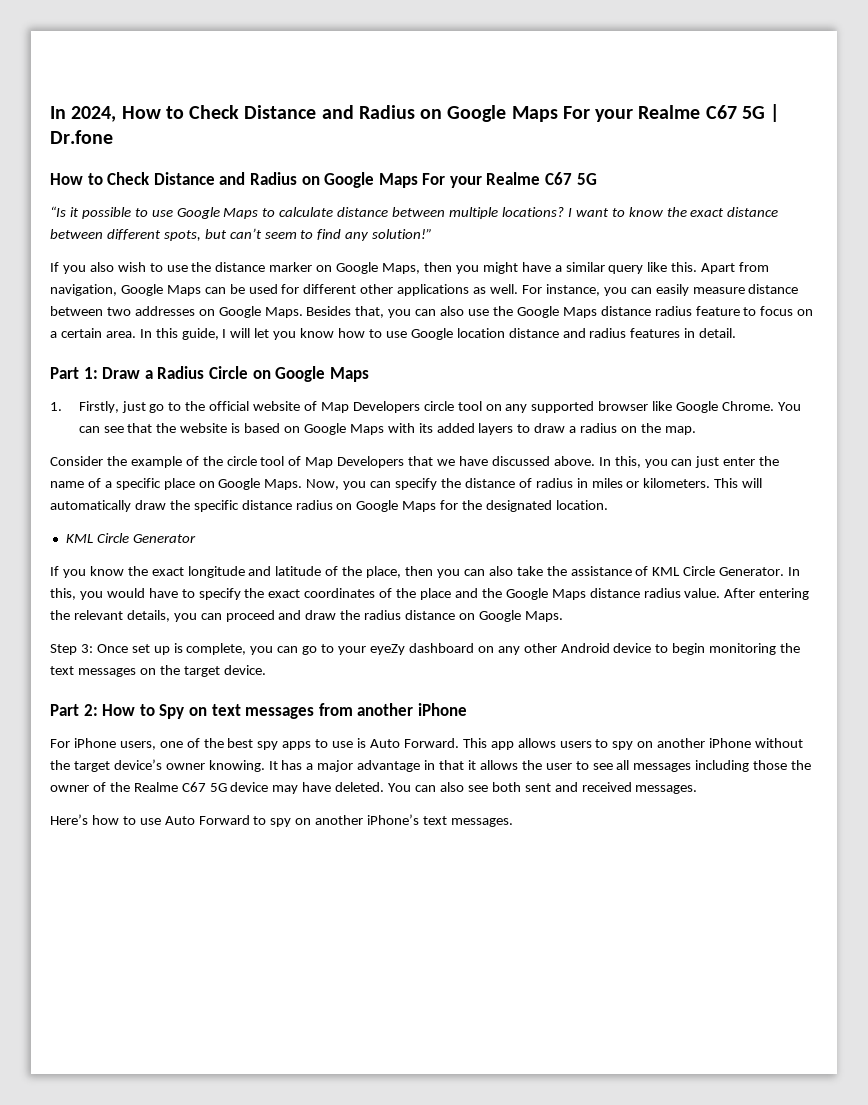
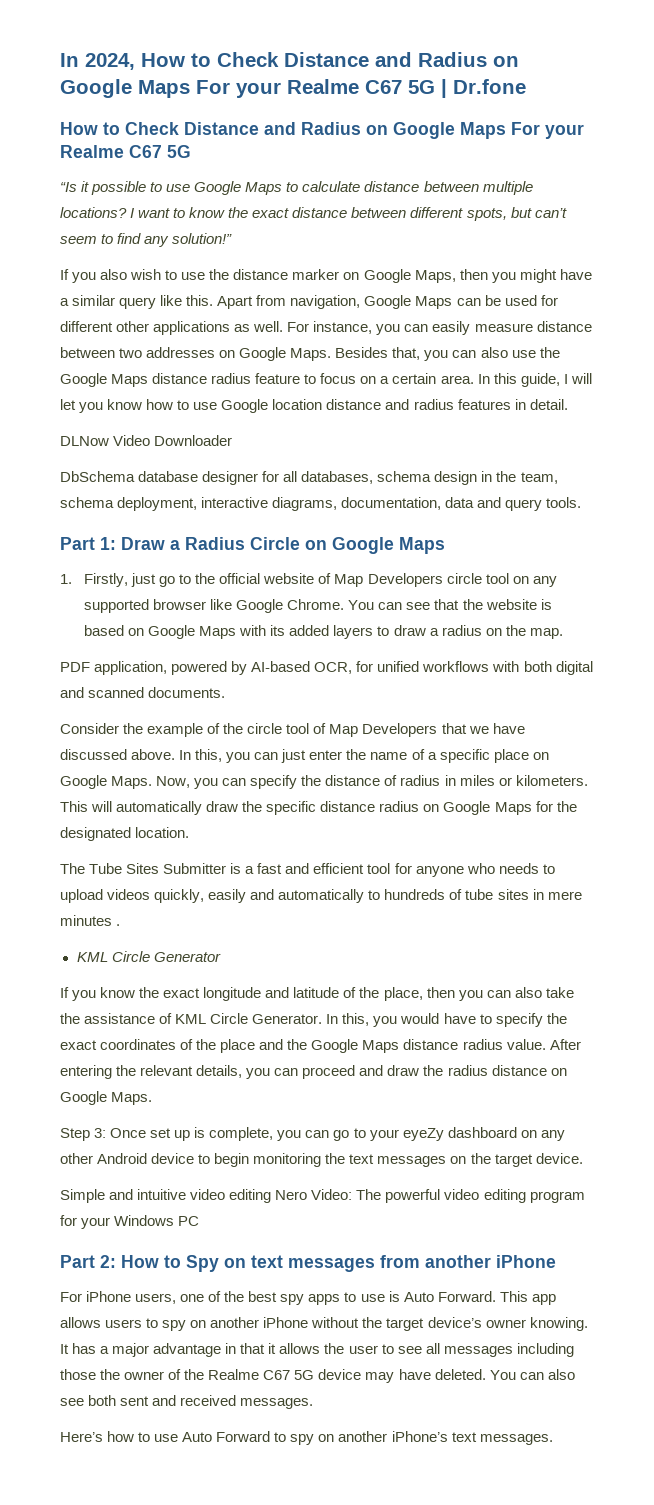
(737, 333) none -> [60,435,233,446] [60,471,558,485] [60,497,582,511] // DLNow Video Downloader // DbSchema database designer for all databases, schema design in the team, schema deployment, interactive diagrams, documentation, data and query tools.
(696, 430) none -> [60,661,593,675] [60,687,226,698] // PDF application, powered by AI-based OCR, for unified workflows with both digital and scanned documents.
(608, 505) none -> [60,863,555,877] [60,889,582,903] [60,915,121,926] // The Tube Sites Submitter is a fast and efficient tool for anyone who needs to upload videos quickly, easily and automatically to hundreds of tube sites in mere minutes .
(266, 670) none -> [60,1189,585,1203] [60,1215,200,1229] // Simple and intuitive video editing Nero Video: The powerful video editing program for your Windows PC

